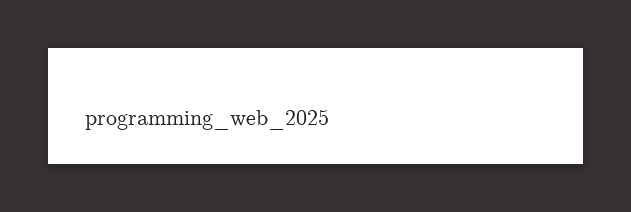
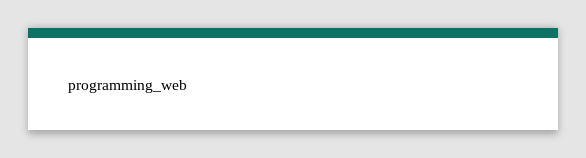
[85,109,329,130] programming_web_2025 -> [68,80,187,93] programming_web

